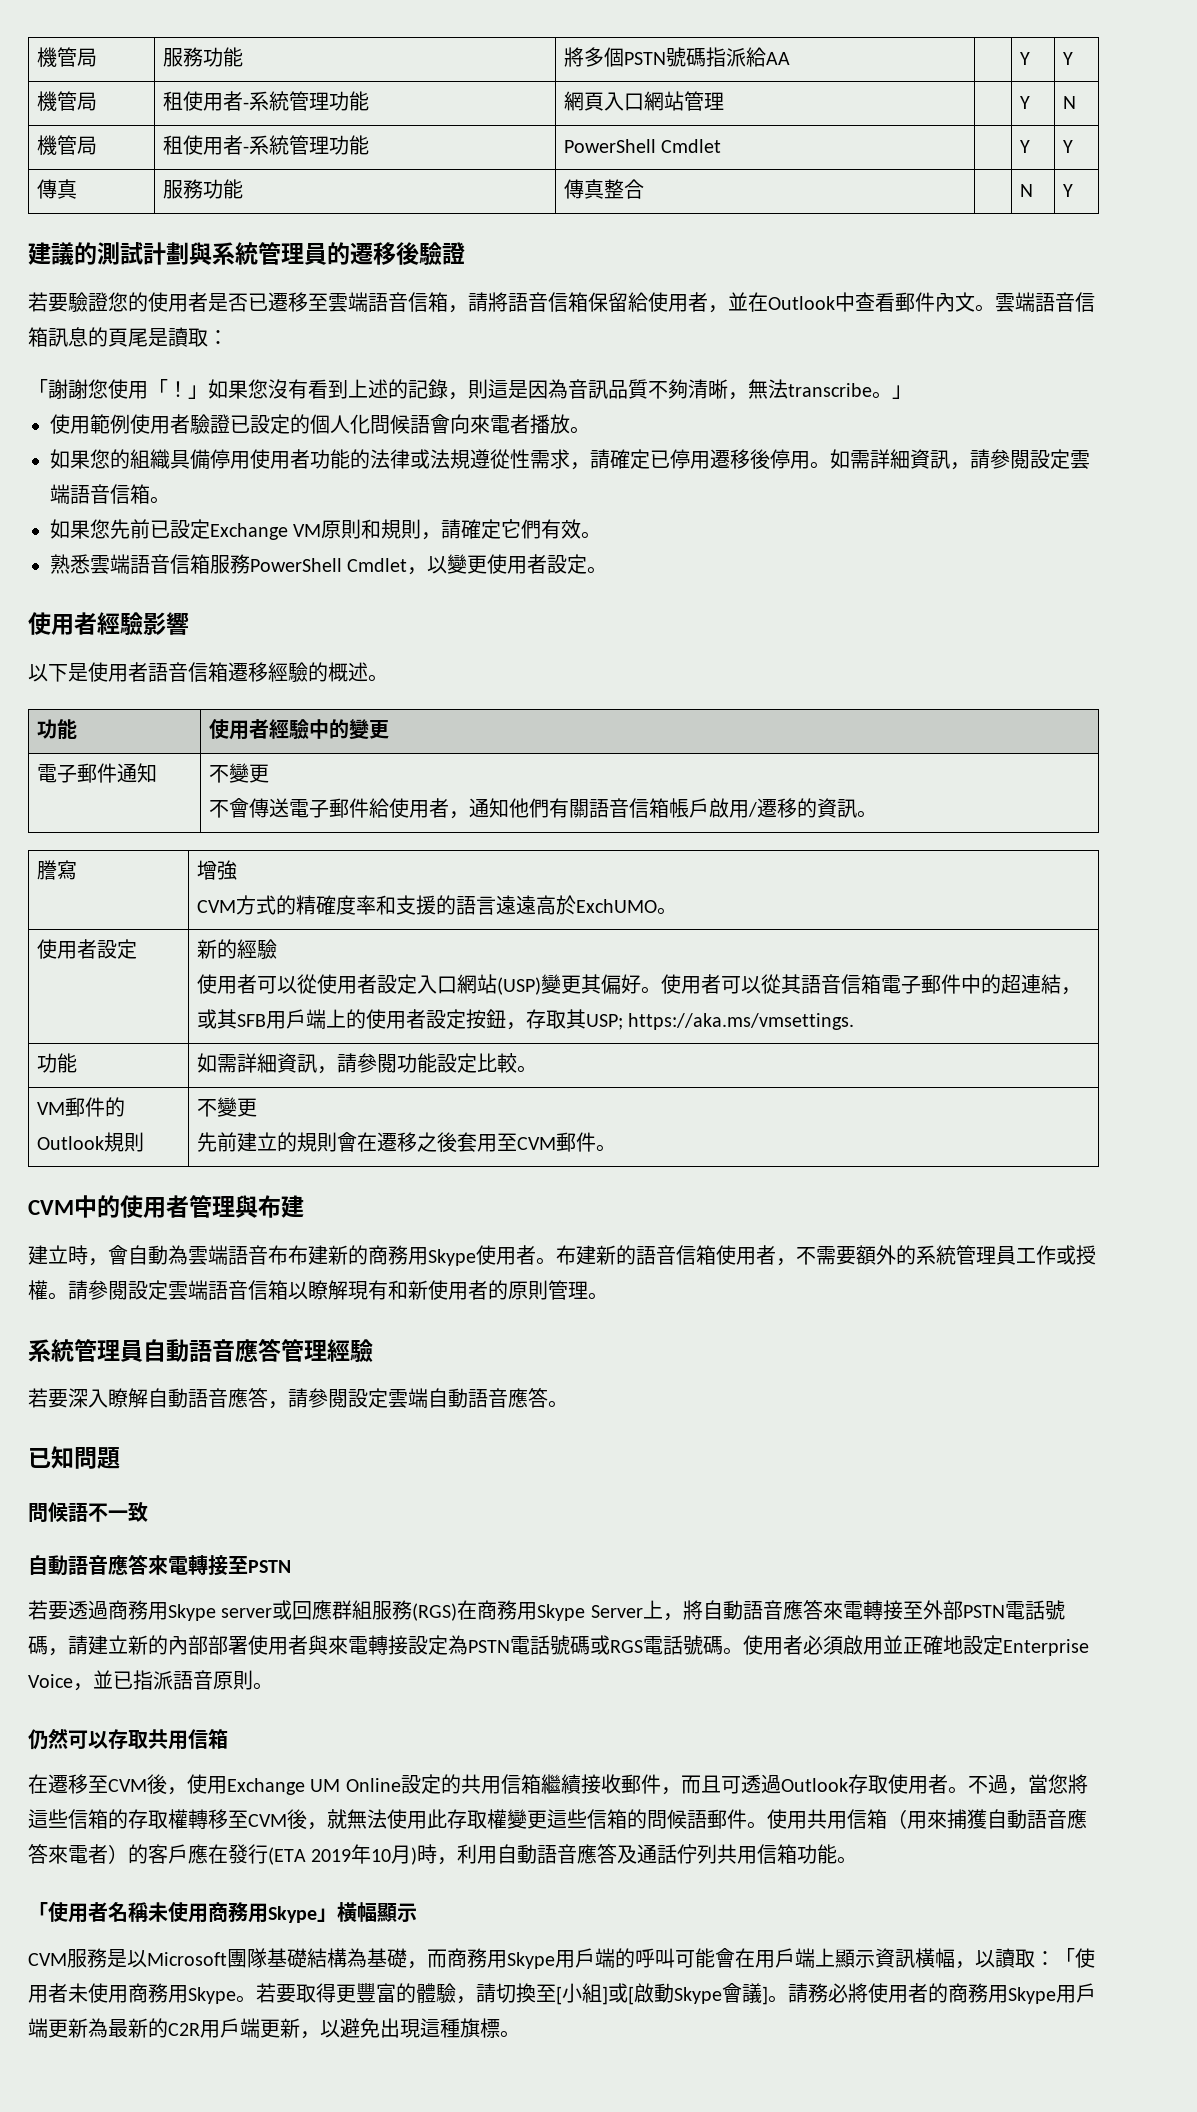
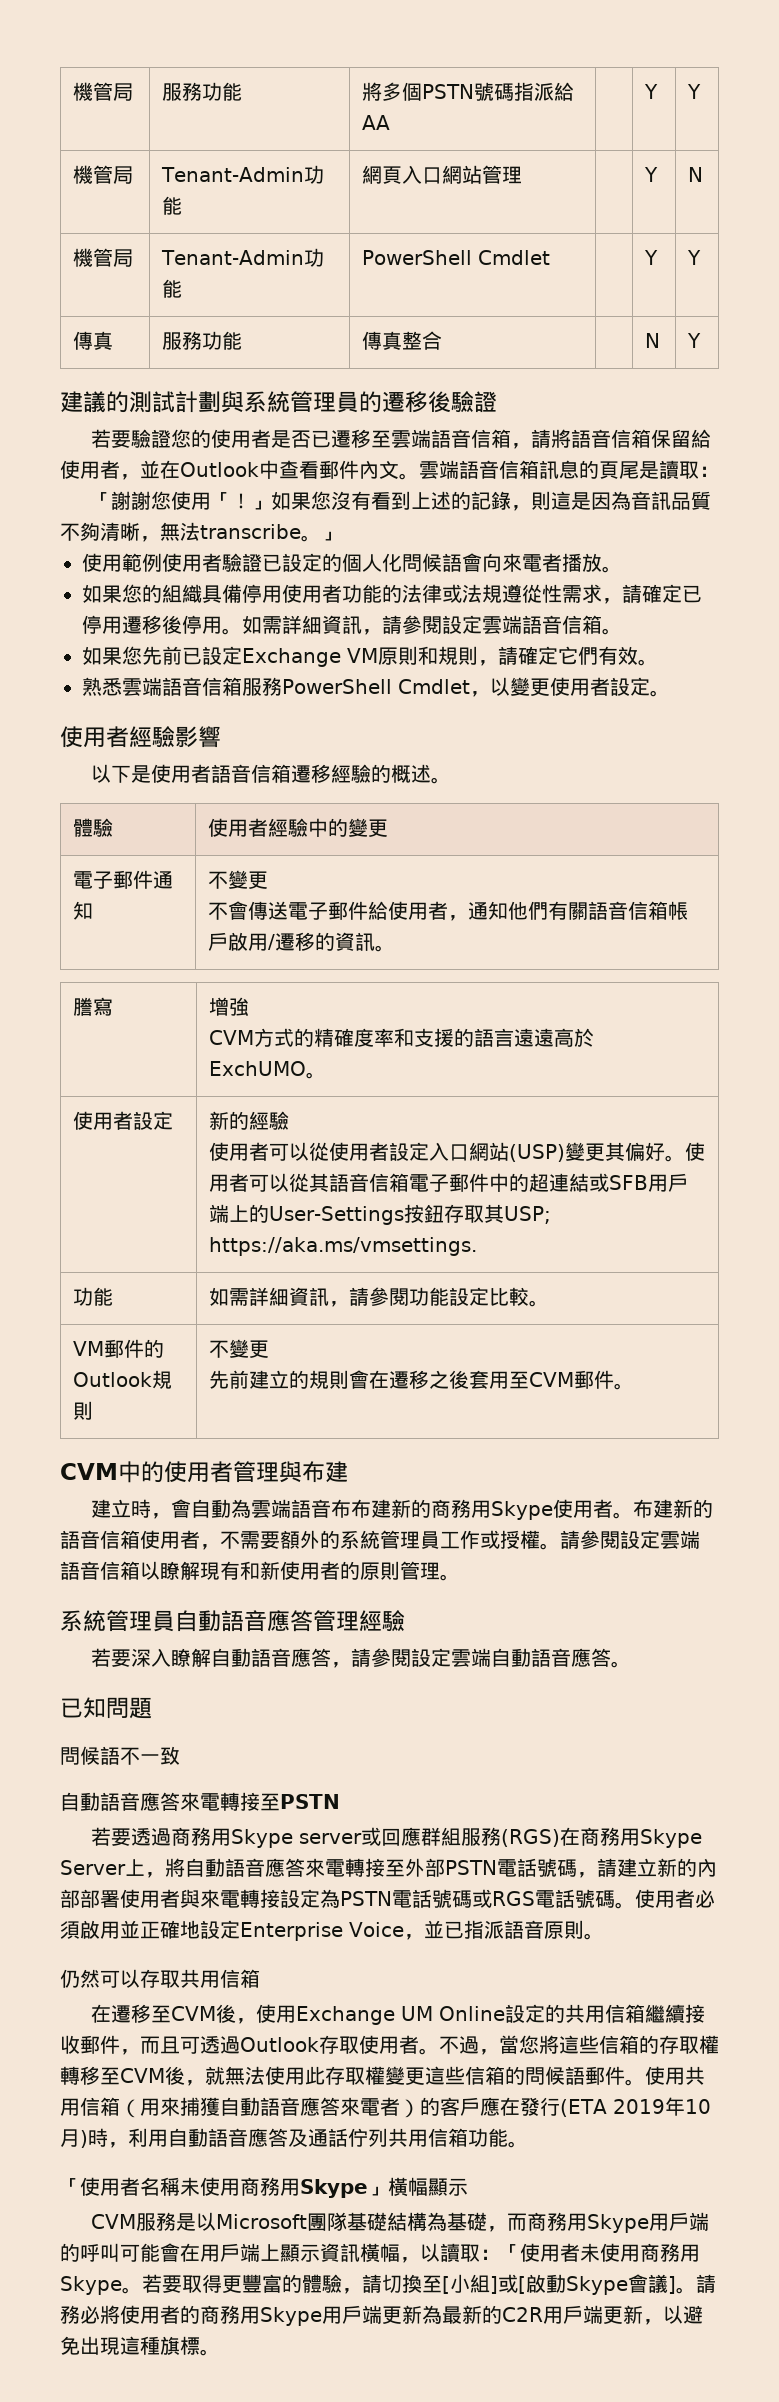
[162,91,329,111] 租使用者-系統管理 -> [161,167,305,182] Tenant-Admin
[162,135,329,155] 租使用者-系統管理 -> [161,250,305,265] Tenant-Admin
[36,719,77,739] 功能 -> [73,818,114,837] 體驗
[1060,987,1081,995] [196,1009,237,1029] ，或其 -> [589,1173,610,1192] 或
[365,1009,526,1030] 使用者設定按鈕， -> [269,1204,445,1225] User-Settings按鈕

